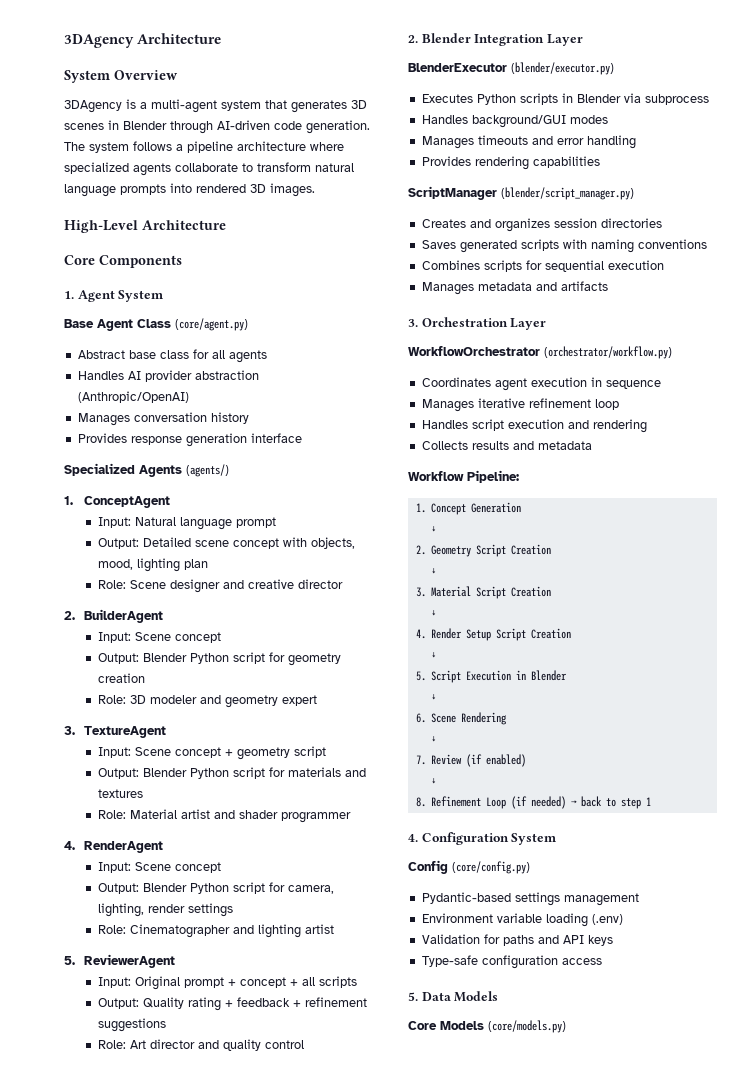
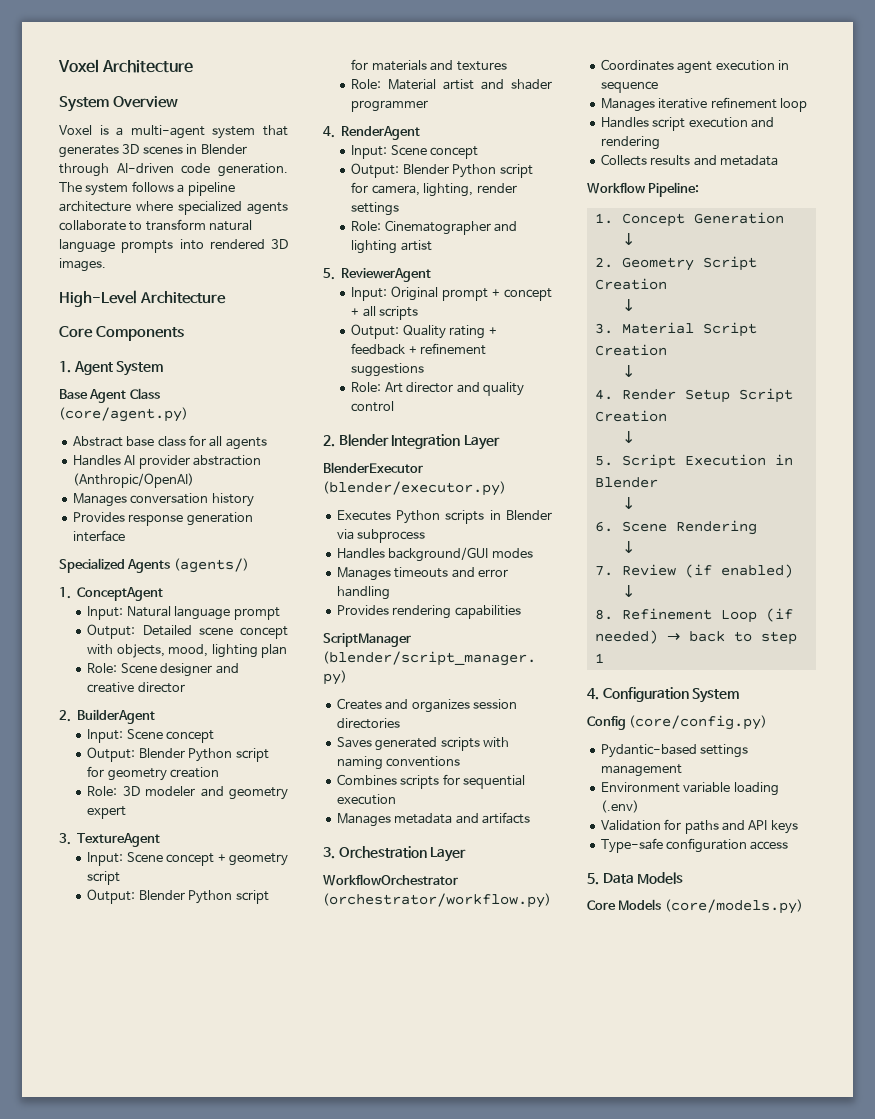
[64,34,134,48] 3DAgency -> [58,59,99,73] Voxel
[64,100,122,113] 3DAgency -> [59,125,92,135] Voxel

